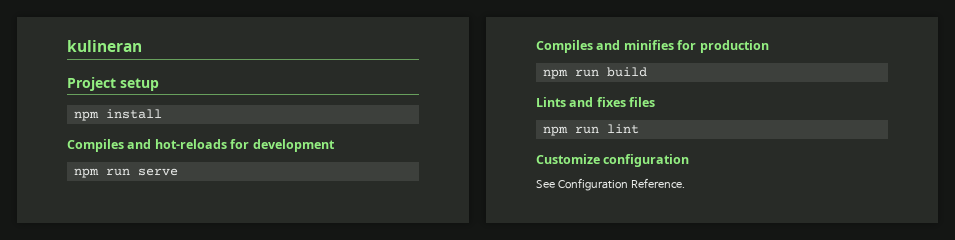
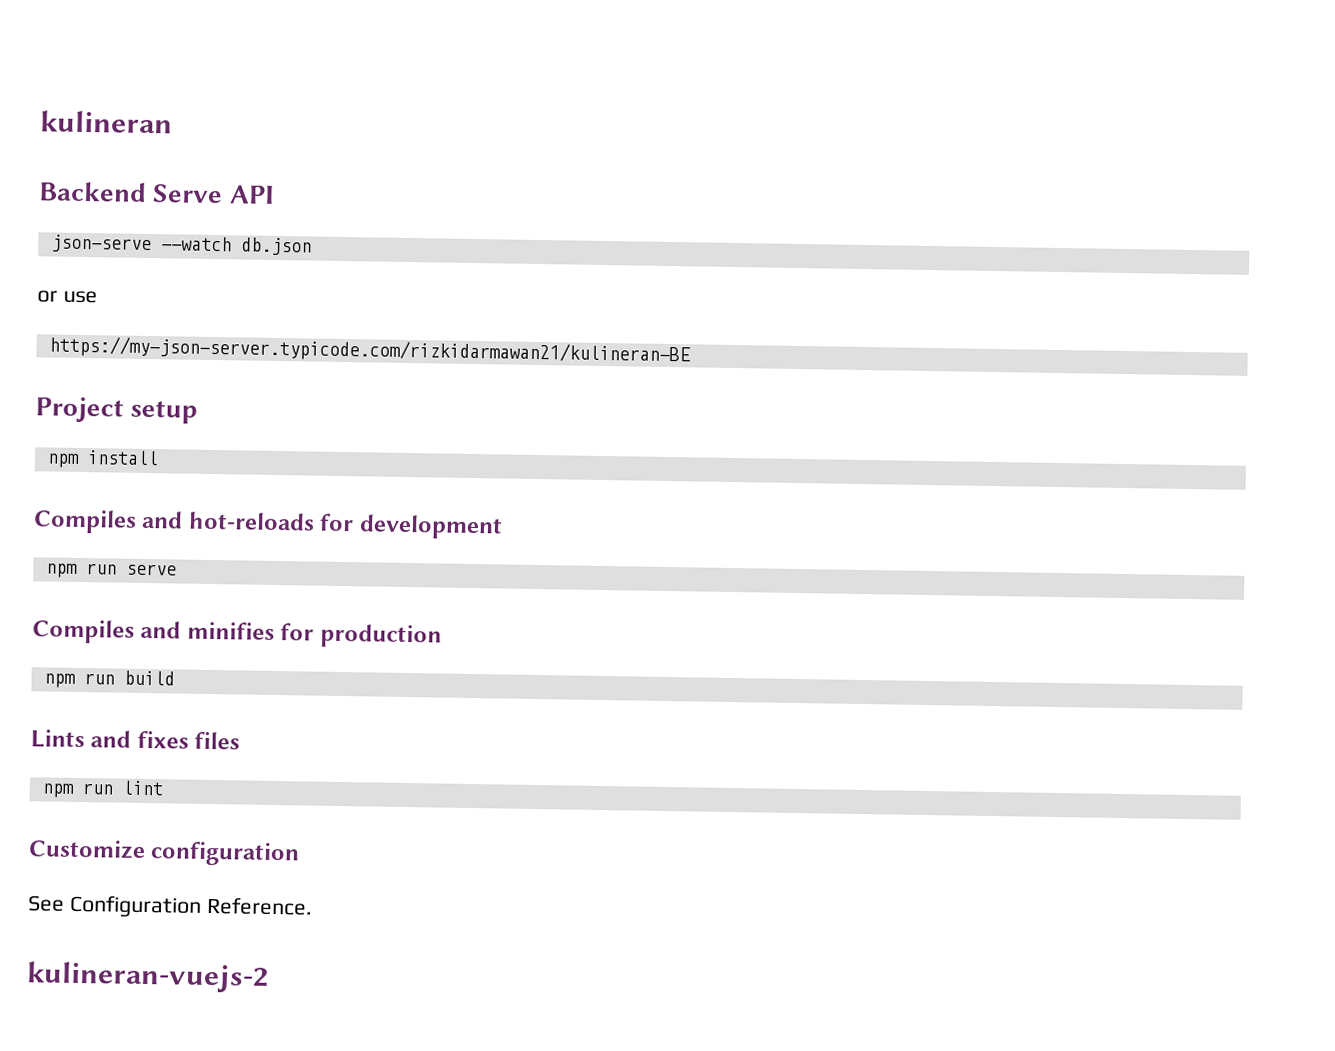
(142, 46) none -> [38,181,275,204] [50,234,312,256] [37,290,98,304] [48,335,691,366] // Backend Serve API // json-serve --watch db.json // or use // https://my-json-server.typicode.com/rizkidarmawan21/kulineran-BE
(685, 183) none -> [26,961,269,993] // kulineran-vuejs-2

